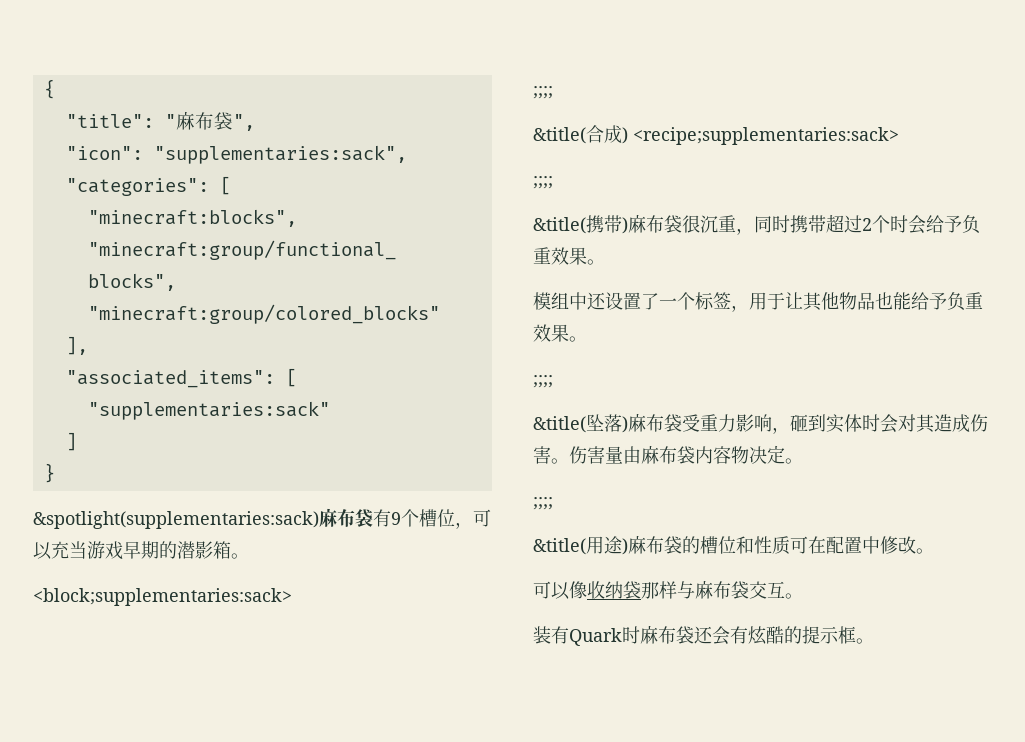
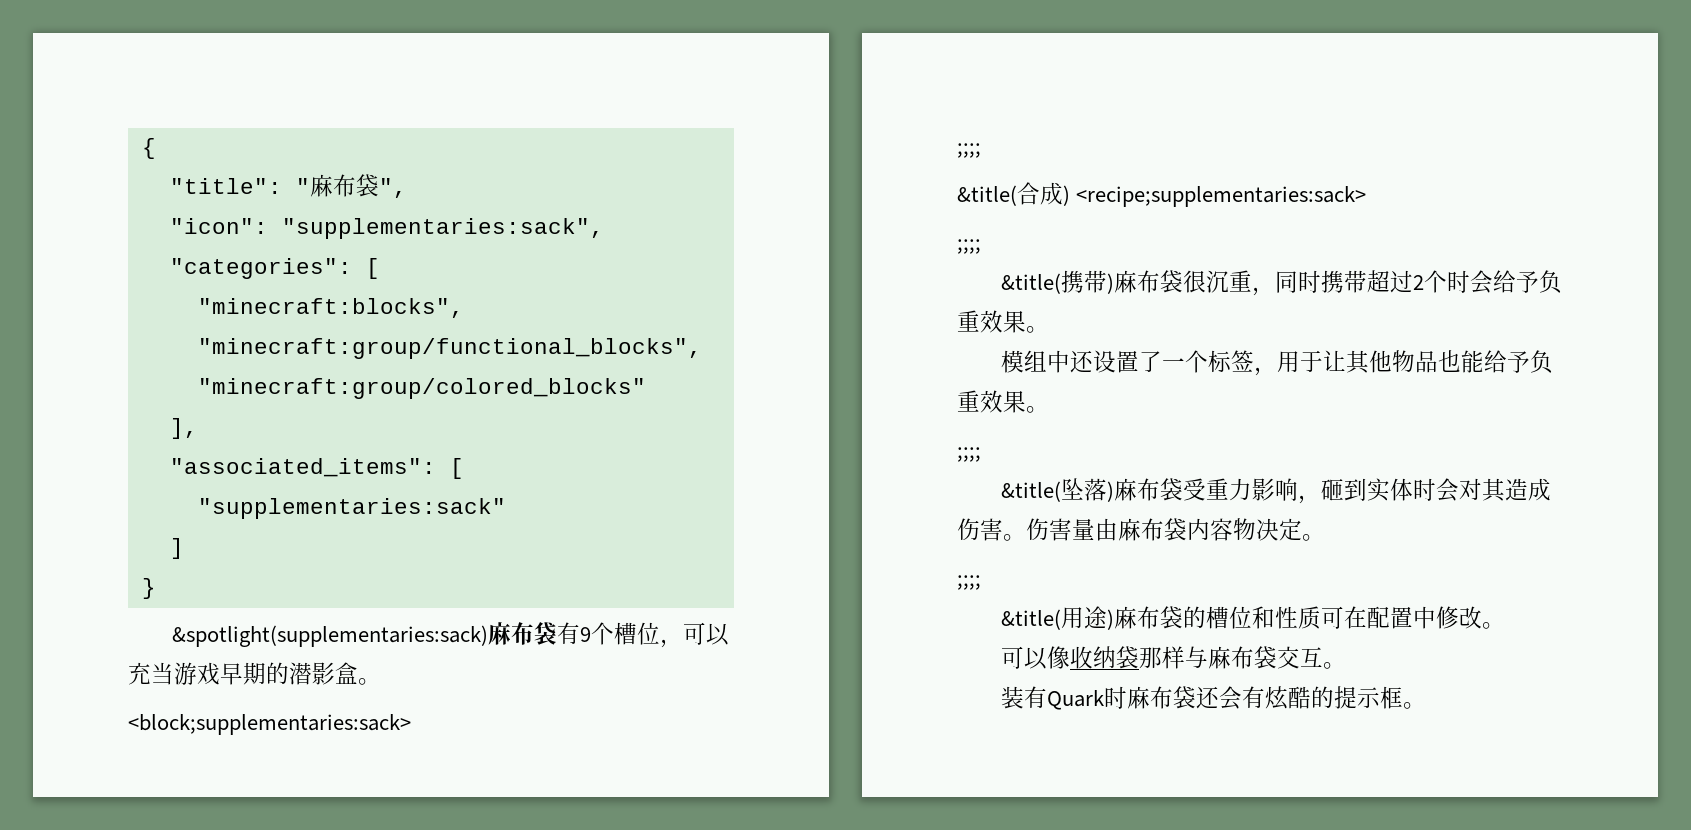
[213,541,231,559] 箱 -> [335,662,358,684] 盒

